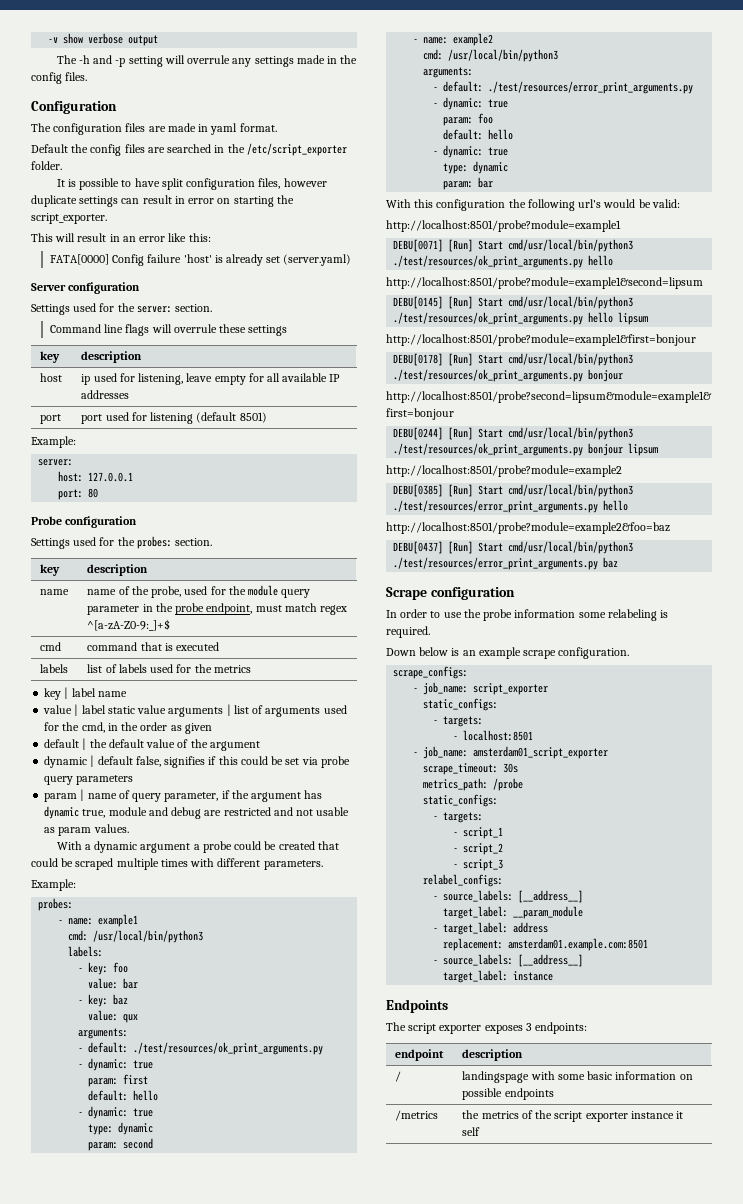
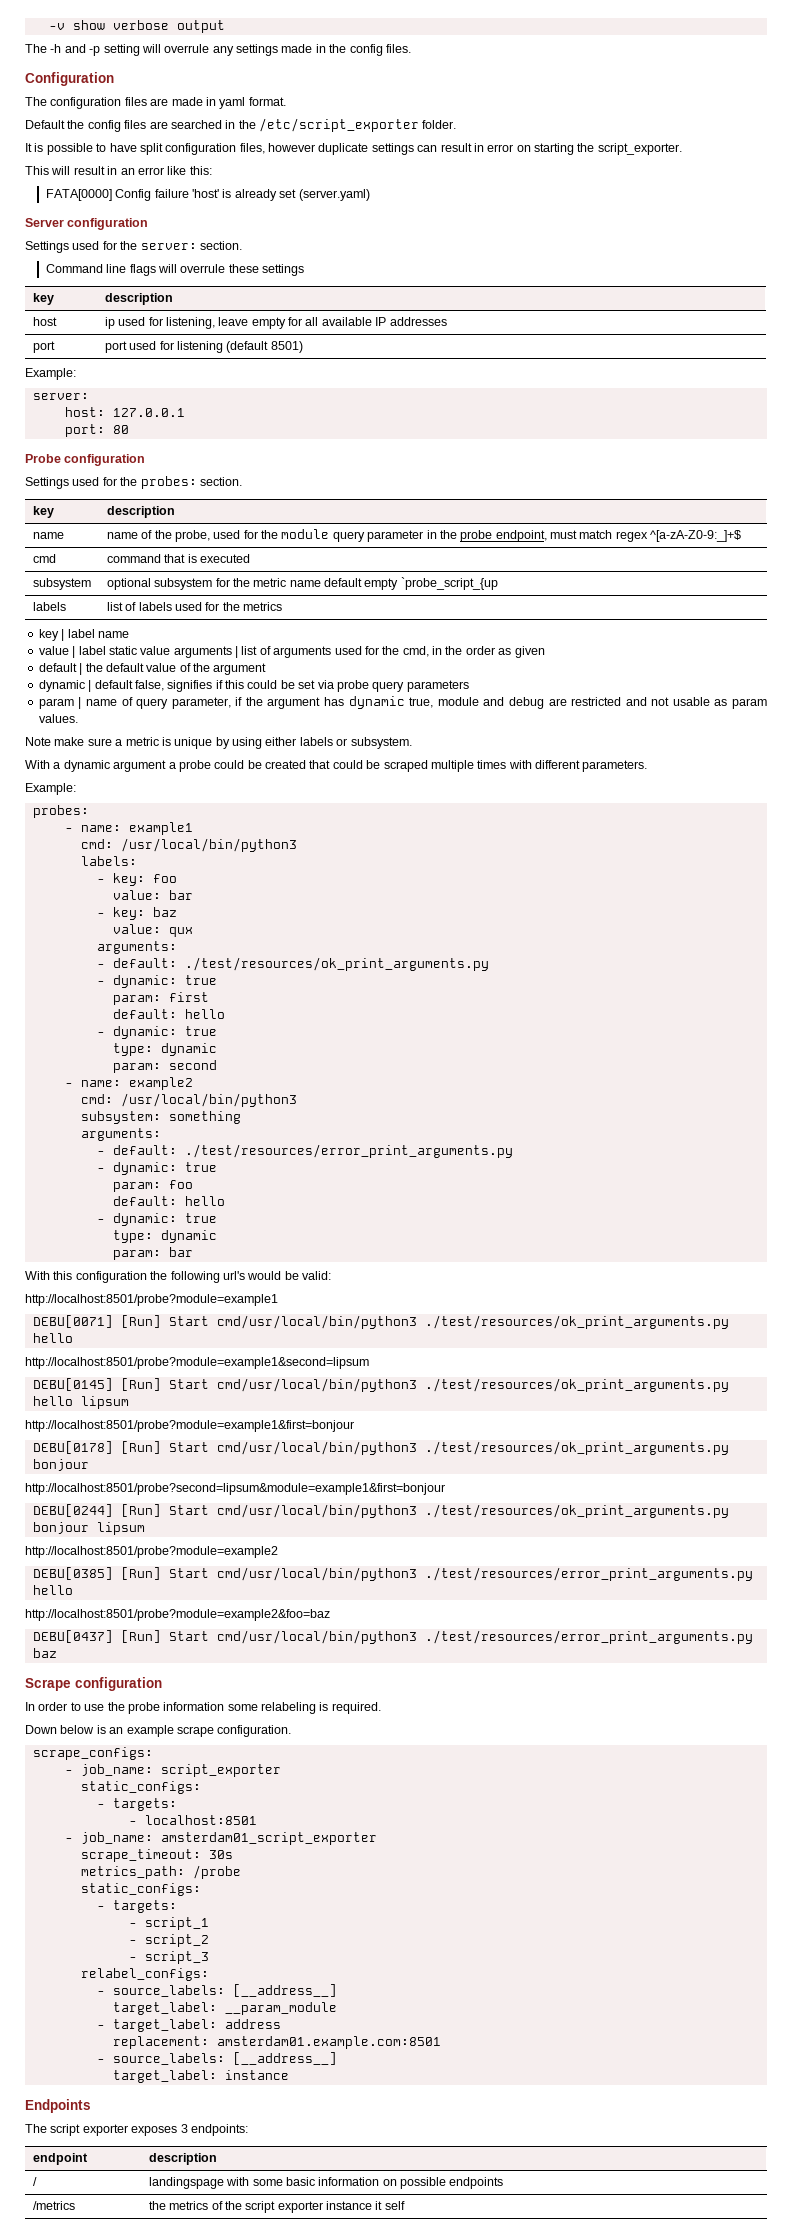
(220, 646) none -> [32,578,91,590] [106,577,498,590] // subsystem | optional subsystem for the metric name default empty `probe_script_{up
(129, 828) none -> [25,737,412,749] // Note make sure a metric is unique by using either labels or subsystem.
(559, 55) none -> [80,1111,241,1124] // subsystem: something

